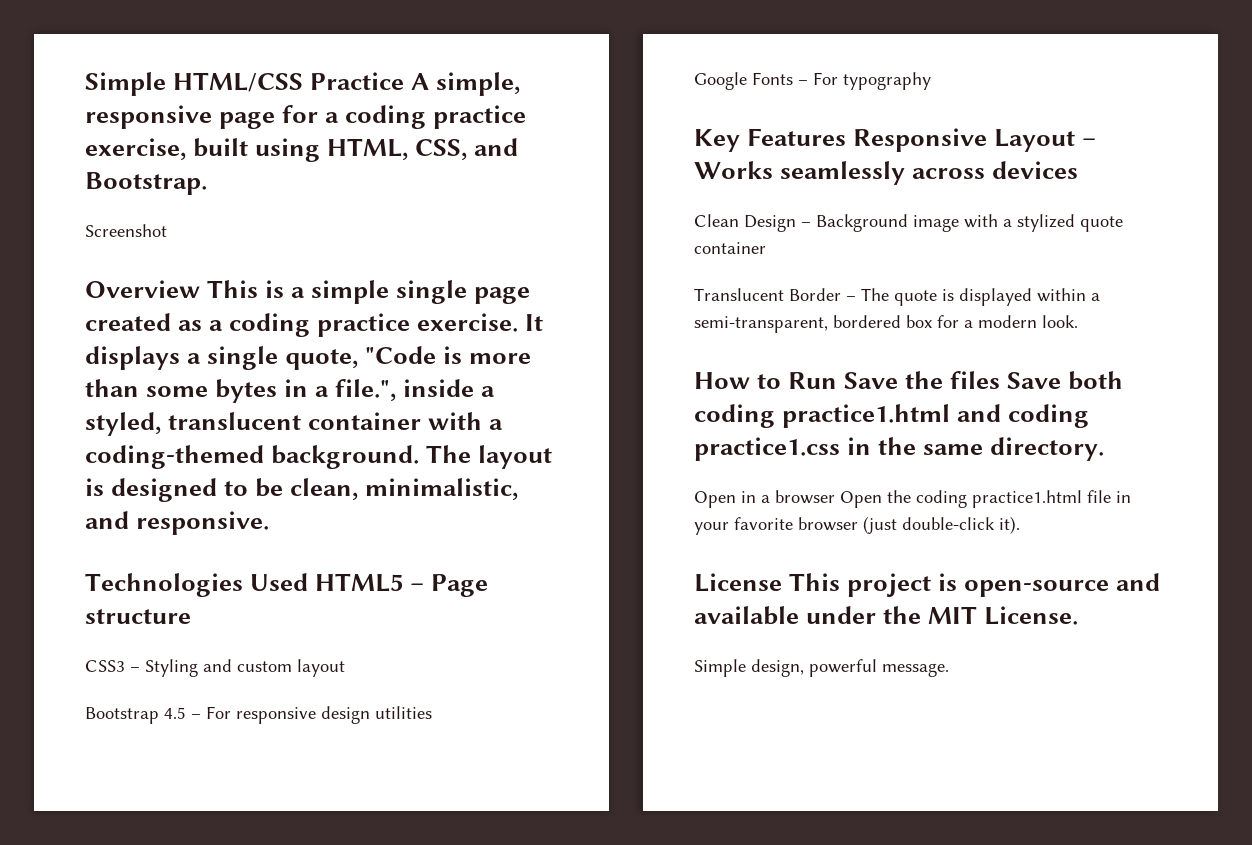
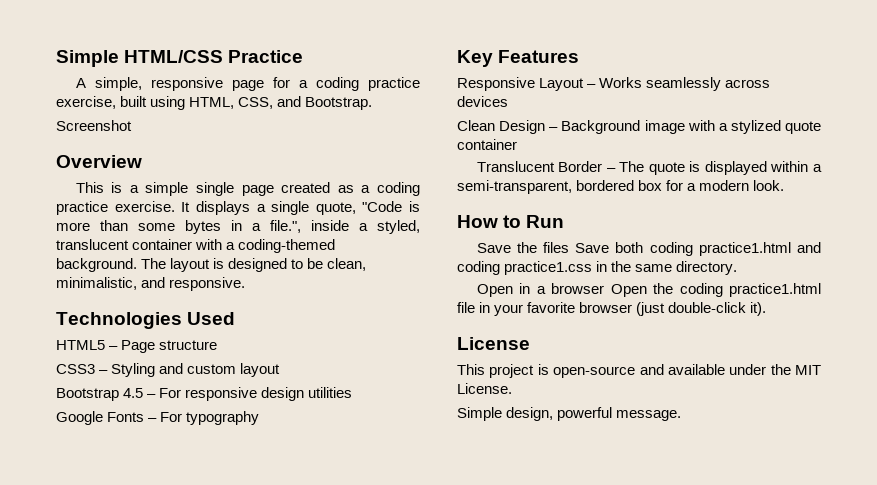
(405, 81) none -> (304, 56) //
(200, 289) none -> (142, 161) //
(309, 582) none -> (236, 318) //
(847, 137) none -> (580, 56) //
(838, 380) none -> (565, 221) //
(782, 582) none -> (530, 343) //

